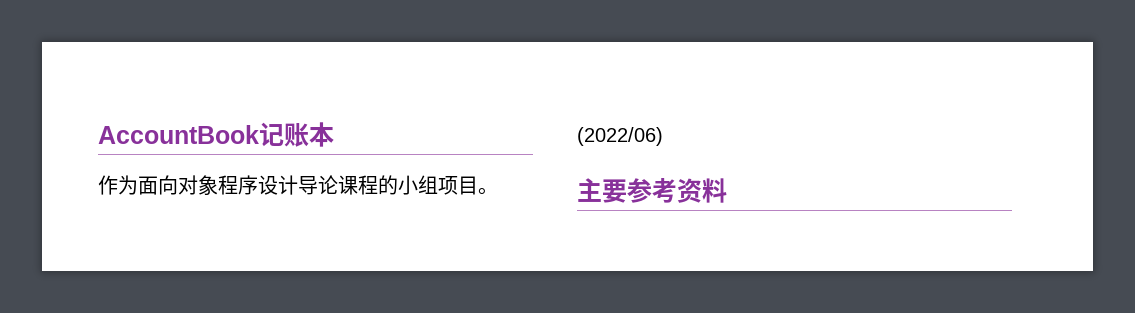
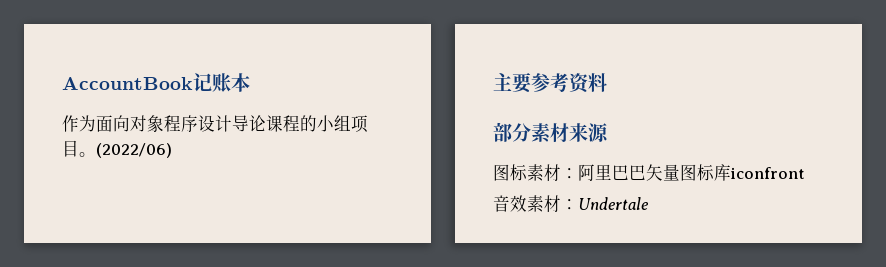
(727, 190) none -> [493,122,609,143] [493,164,805,182] [493,195,649,213] // 部分素材来源 // 图标素材：阿里巴巴矢量图标库iconfront // 音效素材：Undertale

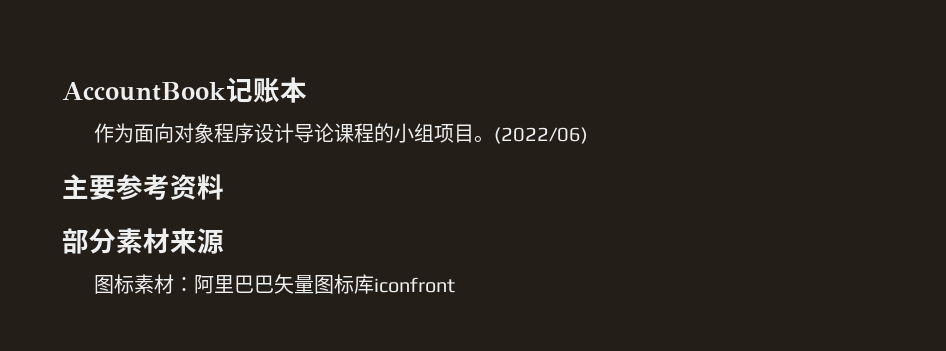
[493,195,649,213] // 音效素材：Undertale -> (456, 285) none

